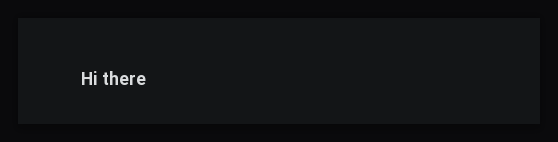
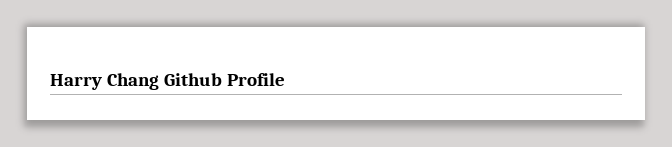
[81,71,146,85] Hi there -> [50,73,285,90] Harry Chang Github Profile

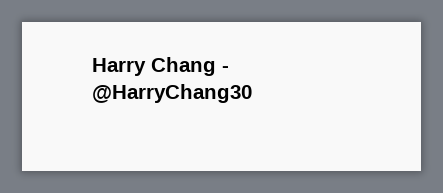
[163,73,285,86] Github Profile -> [222,66,229,72] [92,84,252,103] - @HarryChang30

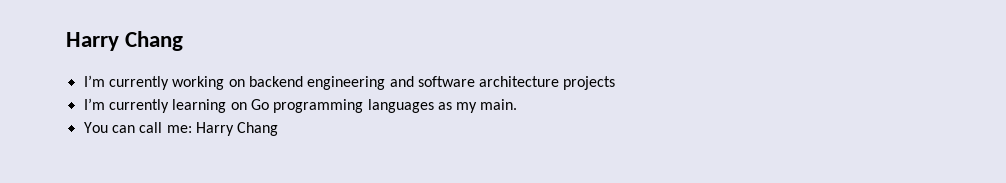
[92,57,229,76] [92,84,252,103] Harry Chang - @HarryChang30 -> [66,31,184,51] [83,75,616,90] [83,98,518,113] [83,122,279,136] Harry Chang // I’m currently working on backend engineering and software architecture projects // I’m currently learning on Go programming languages as my main. // You can call me: Harry Chang

